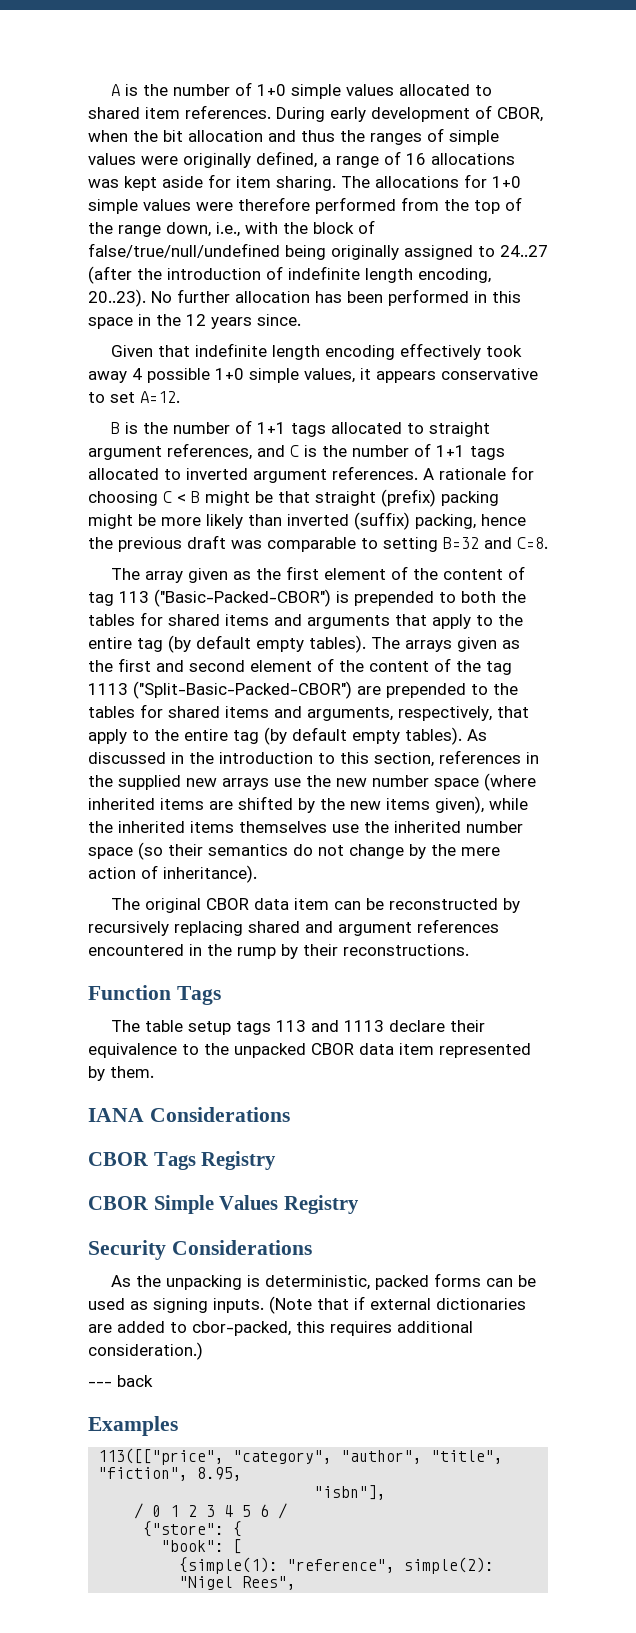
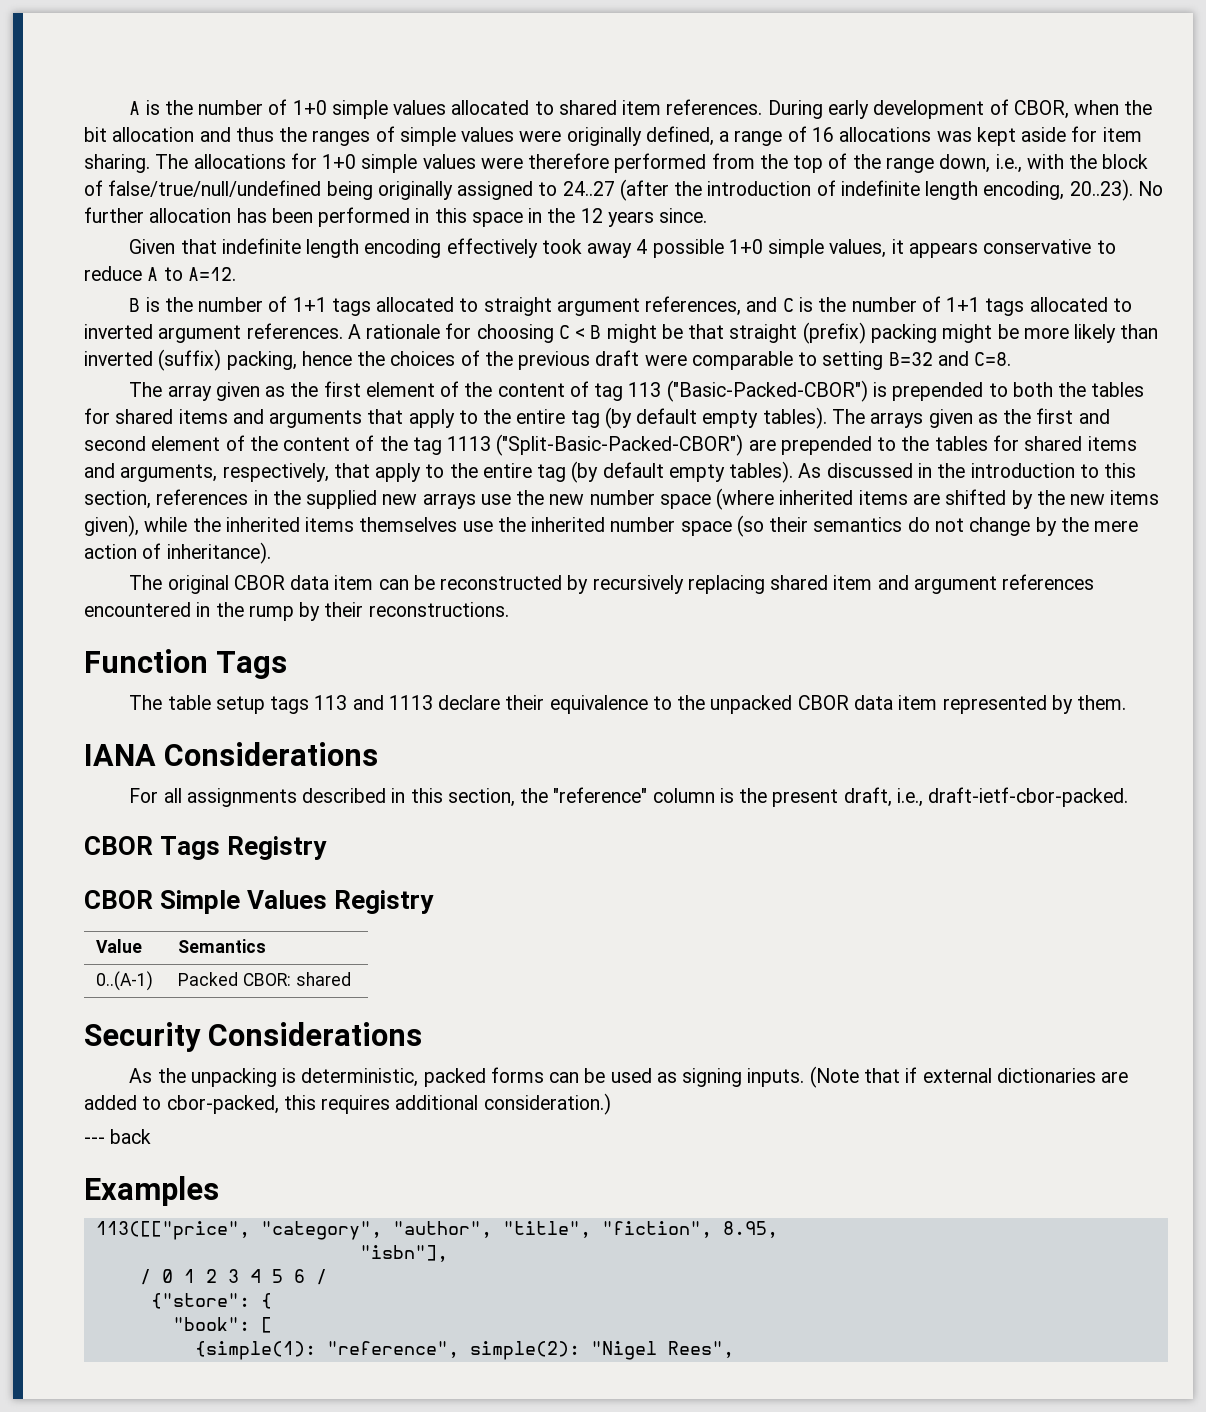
[110,392,135,403] set -> [84,266,183,281] reduce A to
(113, 543) none -> [390,350,513,366] choices of the
[231,540,262,549] was -> [644,354,687,366] were
(300, 927) none -> [833,575,873,590] item
(290, 1114) none -> [129,787,1129,807] // For all assignments described in this section, the "reference" column is the present draft, i.e., draft-ietf-cbor-packed.
(359, 1204) none -> [96,939,143,953] [178,939,267,953] [96,971,154,991] [178,972,351,986] // Value | Semantics // 0..(A-1) | Packed CBOR: shared

